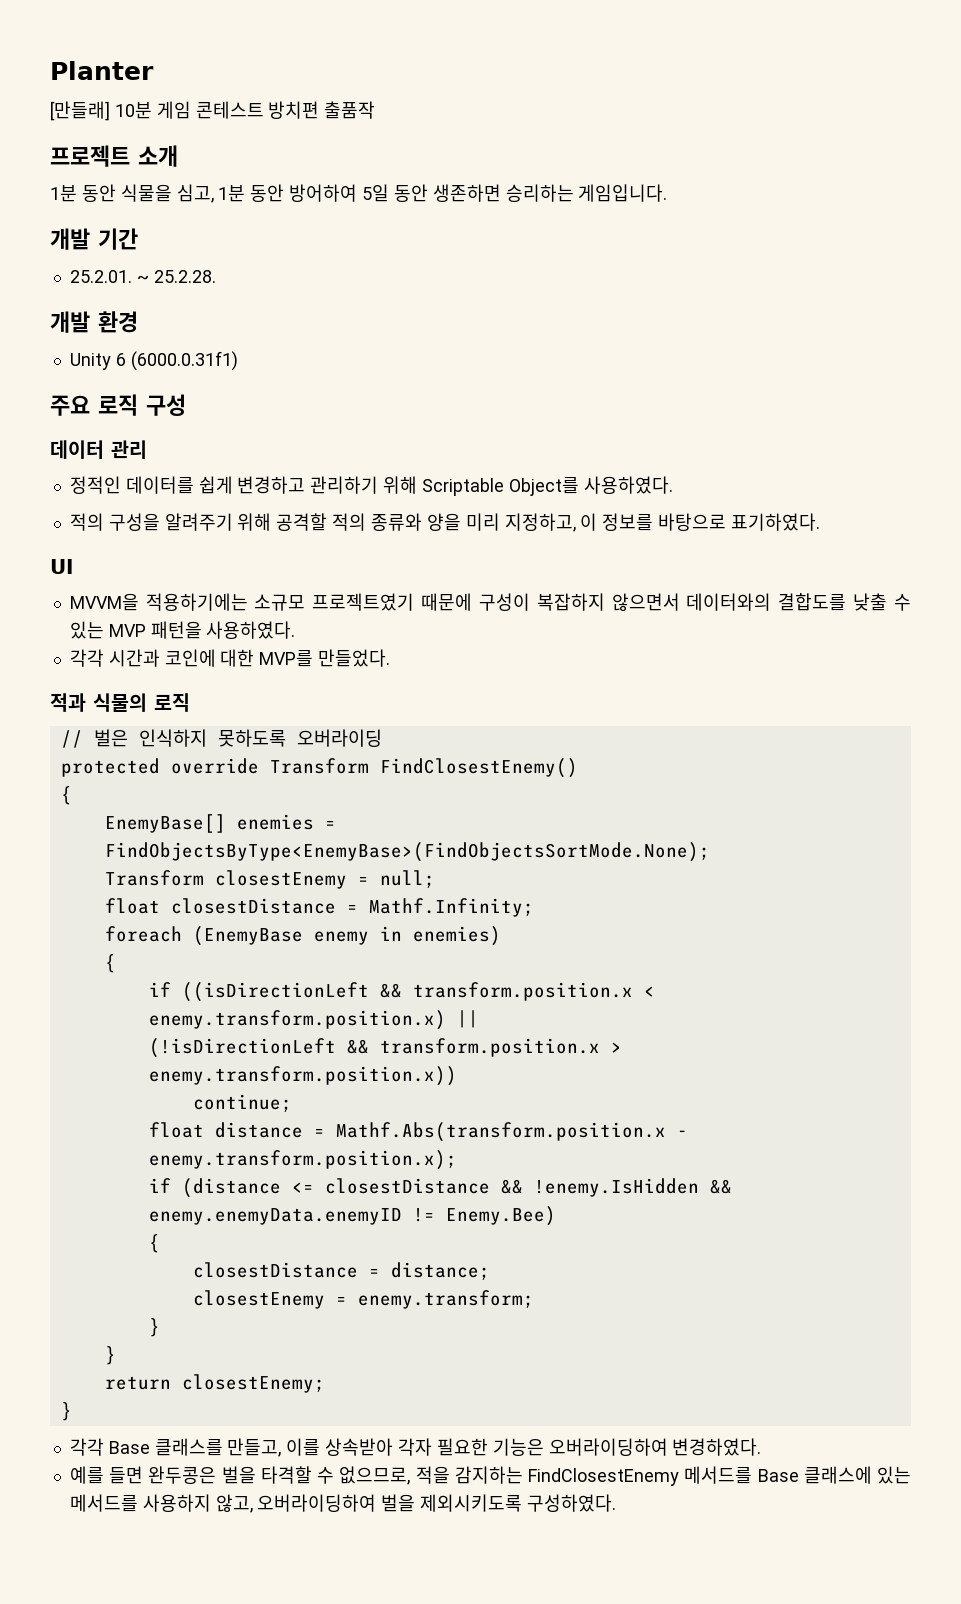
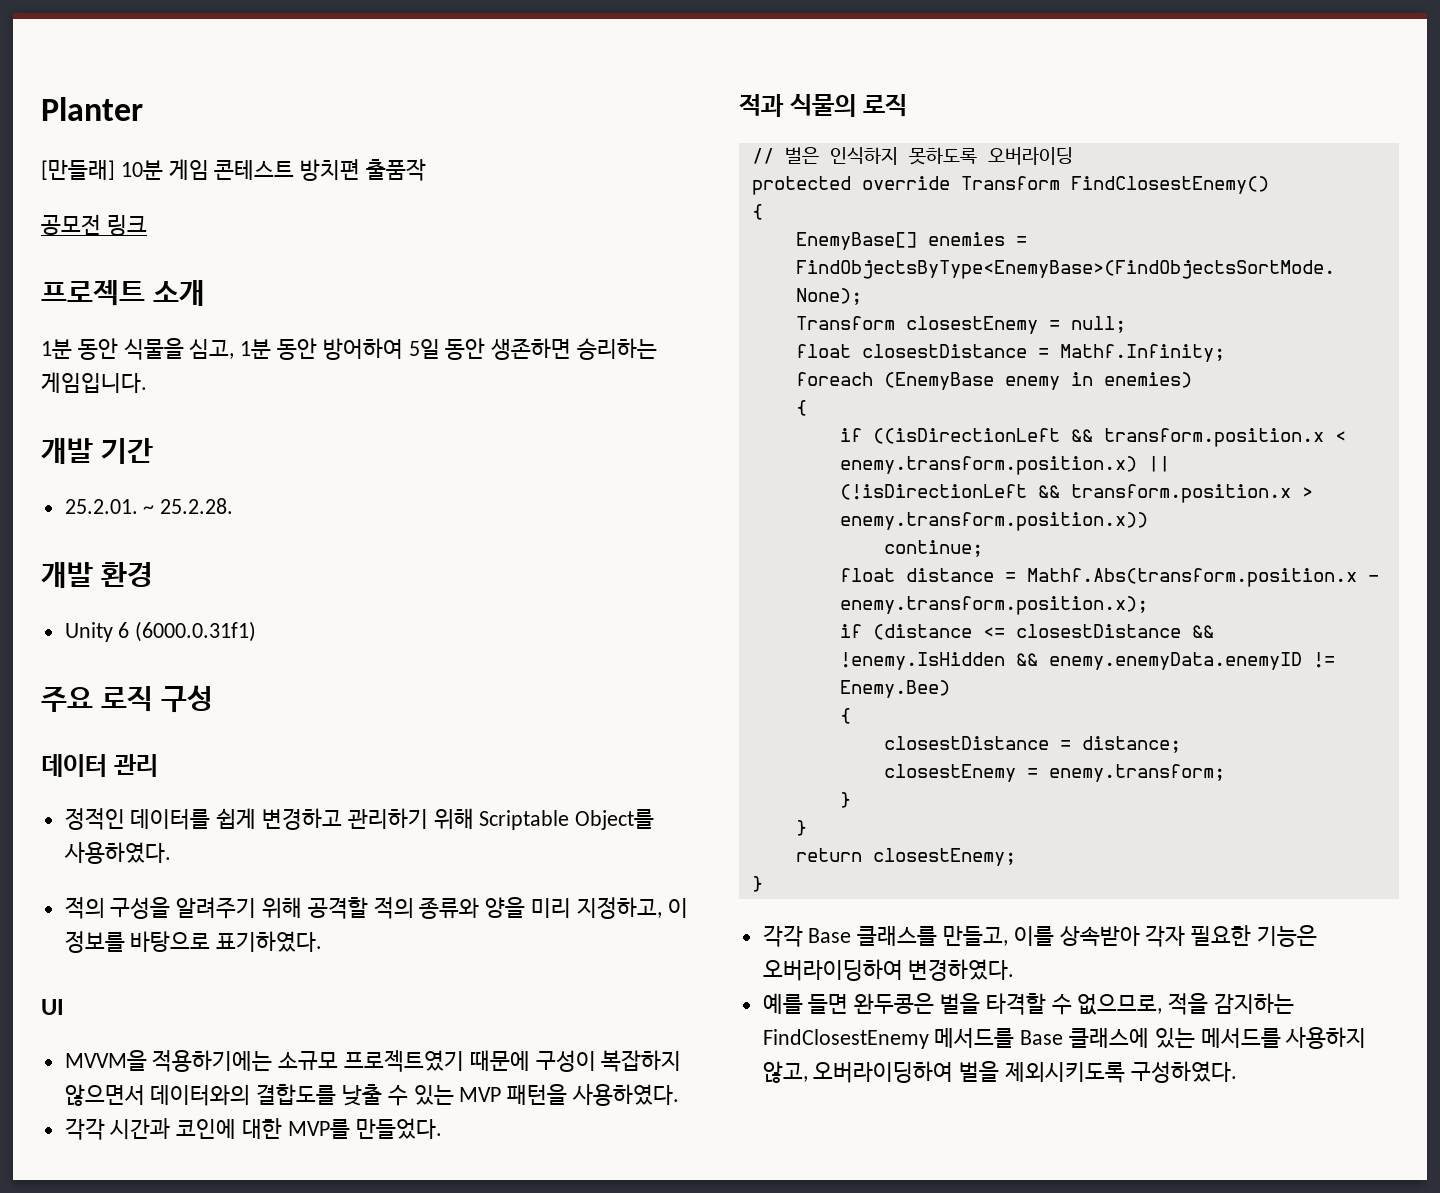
(376, 110) none -> [41,214,147,236] // 공모전 링크

